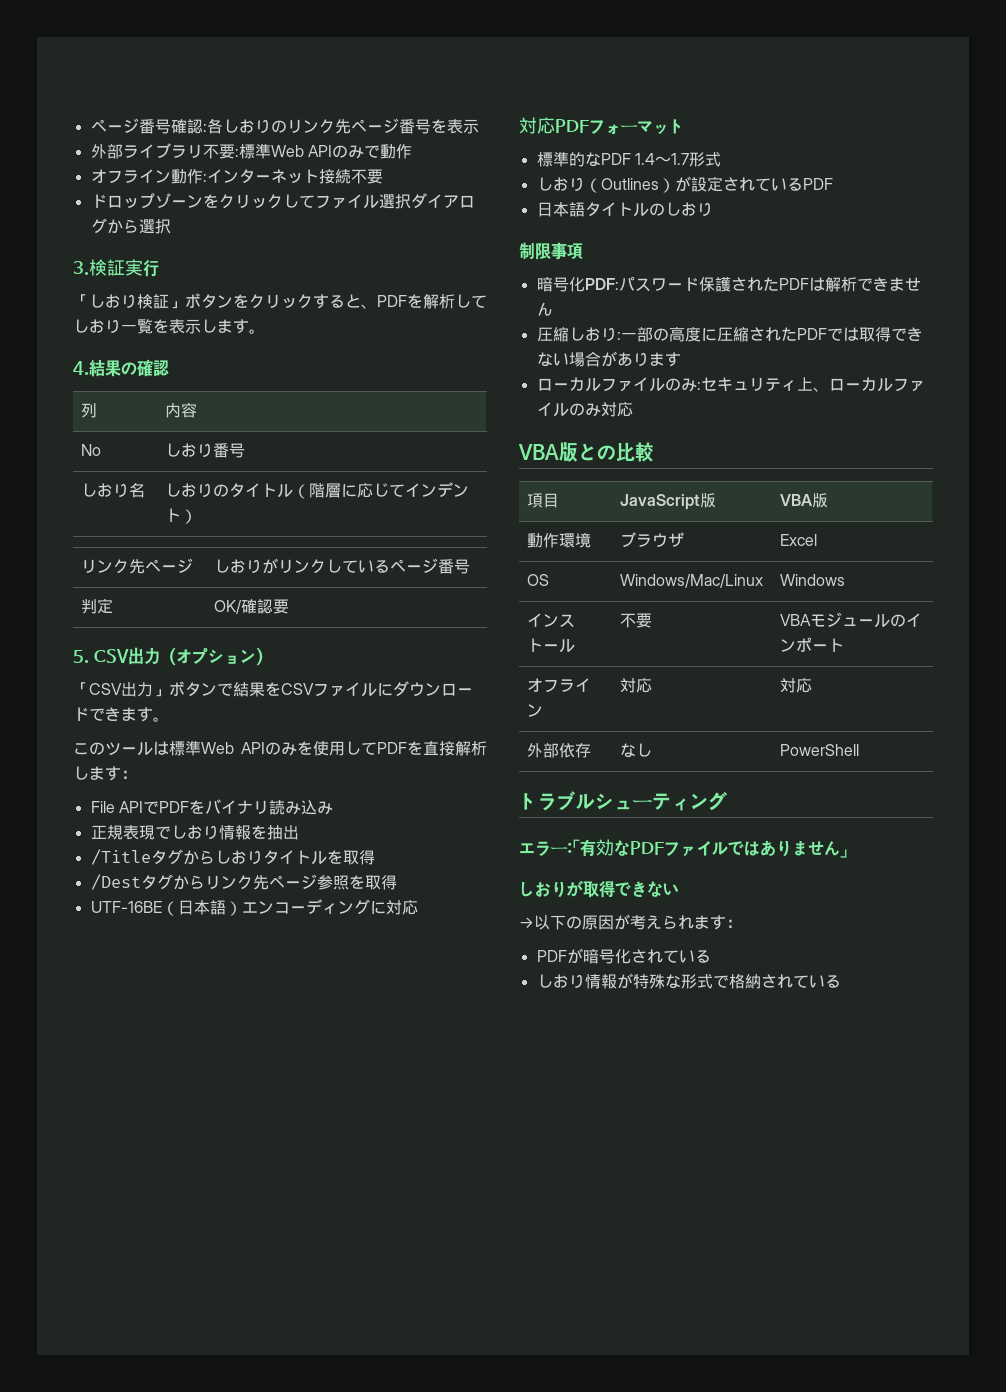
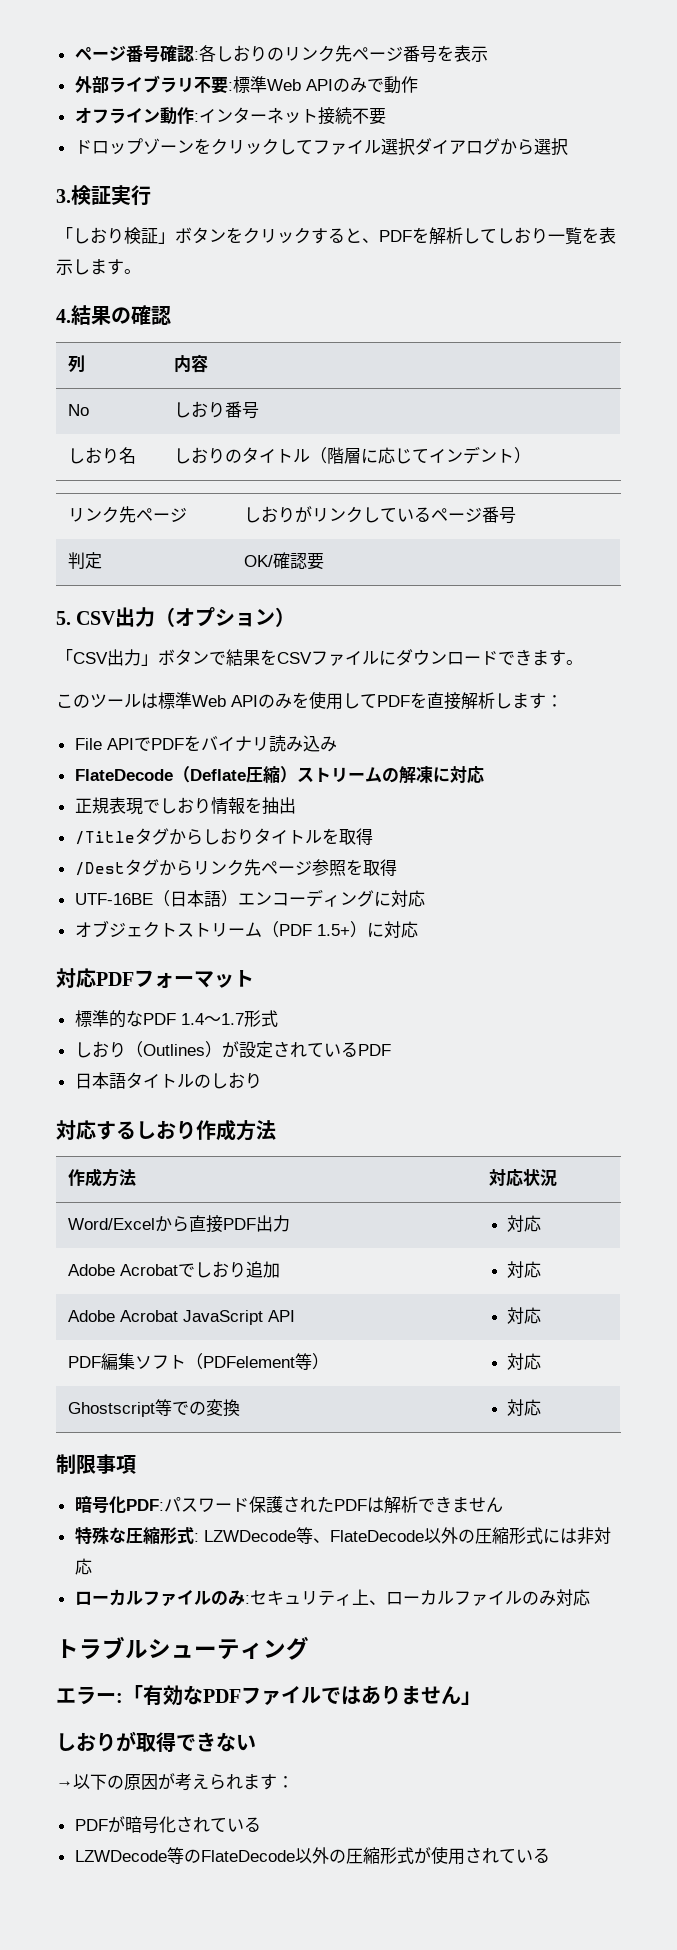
(333, 808) none -> [74,765,484,784] // FlateDecode（Deflate圧縮）ストリームの解凍に対応
(418, 907) none -> [74,920,418,938] // オブジェクトストリーム（PDF 1.5+）に対応
(713, 209) none -> [56,1119,276,1141] [67,1168,136,1187] [488,1169,557,1187] [67,1215,290,1233] [507,1215,542,1232] [67,1261,280,1278] [507,1261,542,1278] [67,1310,295,1325] [507,1307,542,1324] [67,1353,329,1370] [507,1353,542,1370] [67,1399,240,1417] [507,1399,542,1416] // 対応するしおり作成方法 // 作成方法 | 対応状況 // Word/Excelから直接PDF出力 | 対応 // Adobe Acrobatでしおり追加 | 対応 // Adobe Acrobat JavaScript API | 対応 // PDF編集ソフト（PDFelement等） | 対応 // Ghostscript等での変換 | 対応
[536,326,923,342] [536,351,681,367] 圧縮しおり:一部の高度に圧縮されたPDFでは取得できない場合があります -> [74,1527,611,1545] [74,1558,92,1575] 特殊な圧縮形式: LZWDecode等、FlateDecode以外の圧縮形式には非対応
[518,442,654,462] [527,493,560,508] [620,493,717,510] [780,493,829,508] [527,532,592,548] [620,532,685,548] [780,534,818,546] [527,574,550,586] [620,574,764,588] [780,574,846,586] [527,613,576,628] [527,638,576,653] [620,613,653,628] [780,612,923,628] [780,637,845,652] [527,678,592,693] [527,704,544,717] [620,678,653,693] [780,678,813,693] [527,743,592,758] [620,743,653,758] [780,744,860,756] // VBA版との比較 // 項目 | JavaScript版 | VBA版 // 動作環境 | ブラウザ | Excel // OS | Windows/Mac/Linux | Windows // インストール | 不要 | VBAモジュールのインポート // オフライン | 対応 | 対応 // 外部依存 | なし | PowerShell -> (590, 1597) none
[536,973,761,989] しおり情報が特殊な形式で格納 -> [74,1846,465,1865] LZWDecode等のFlateDecode以外の圧縮形式が使用

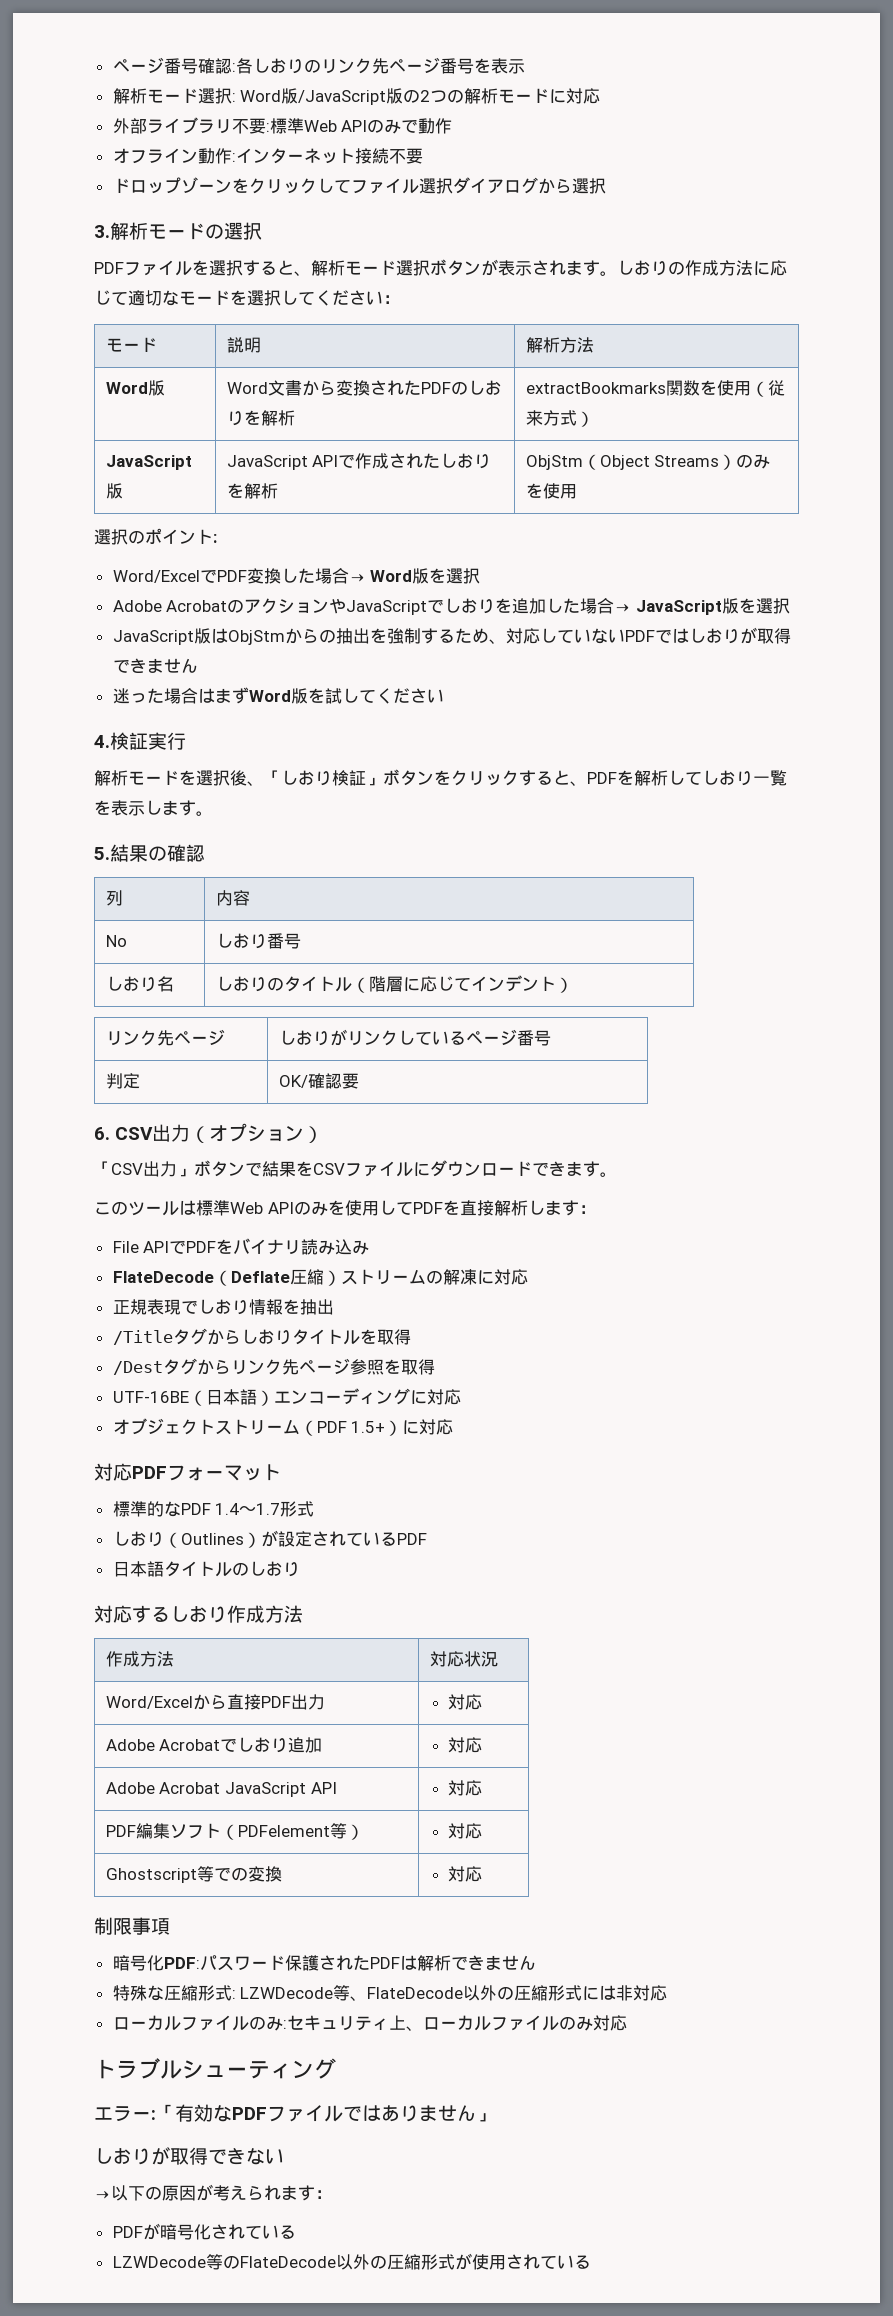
(488, 54) none -> [112,88,601,105] // 解析モード選択: Word版/JavaScript版の2つの解析モードに対応
[71,185,151,206] 検証実行 // -> [110,222,262,240] [94,259,787,276] [94,290,400,306] [105,337,157,352] [226,337,261,353] [525,337,594,353] [105,380,165,396] [226,380,502,396] [226,410,295,426] [525,380,785,397] [525,410,594,427] [105,455,192,470] [105,483,123,499] [226,453,492,470] [226,483,278,499] [525,454,771,470] [525,483,577,499] [94,528,217,545] [112,568,481,584] [112,598,790,615] [112,627,791,645] [112,658,198,673] [112,687,444,704] [94,732,186,750] [94,770,264,786] 解析モードの選択 // PDFファイルを選択すると、解析モード選択ボタンが表示されます。しおりの作成方法に応じて適切なモードを選択してください： // モード | 説明 | 解析方法 // Word版 | Word文書から変換されたPDFのしおりを解析 | extractBookmarks関数を使用（従来方式） // JavaScript版 | JavaScript APIで作成されたしおりを解析 | ObjStm（Object Streams）のみを使用 // 選択のポイント: // Word/ExcelでPDF変換した場合→ Word版を選択 // Adobe AcrobatのアクションやJavaScriptでしおりを追加した場合→ JavaScript版を選択 // JavaScript版はObjStmからの抽出を強制するため、対応していないPDFではしおりが取得できません // 迷った場合はまずWord版を試してください // 4.検証実行 // 解析モードを選択後、
[56,309,71,323] 4. -> [94,847,110,860] 5.
[56,611,71,625] 5. -> [94,1127,110,1140] 6.

